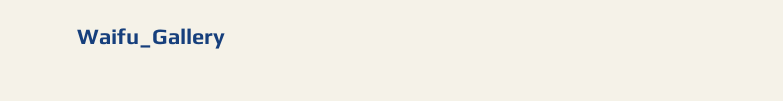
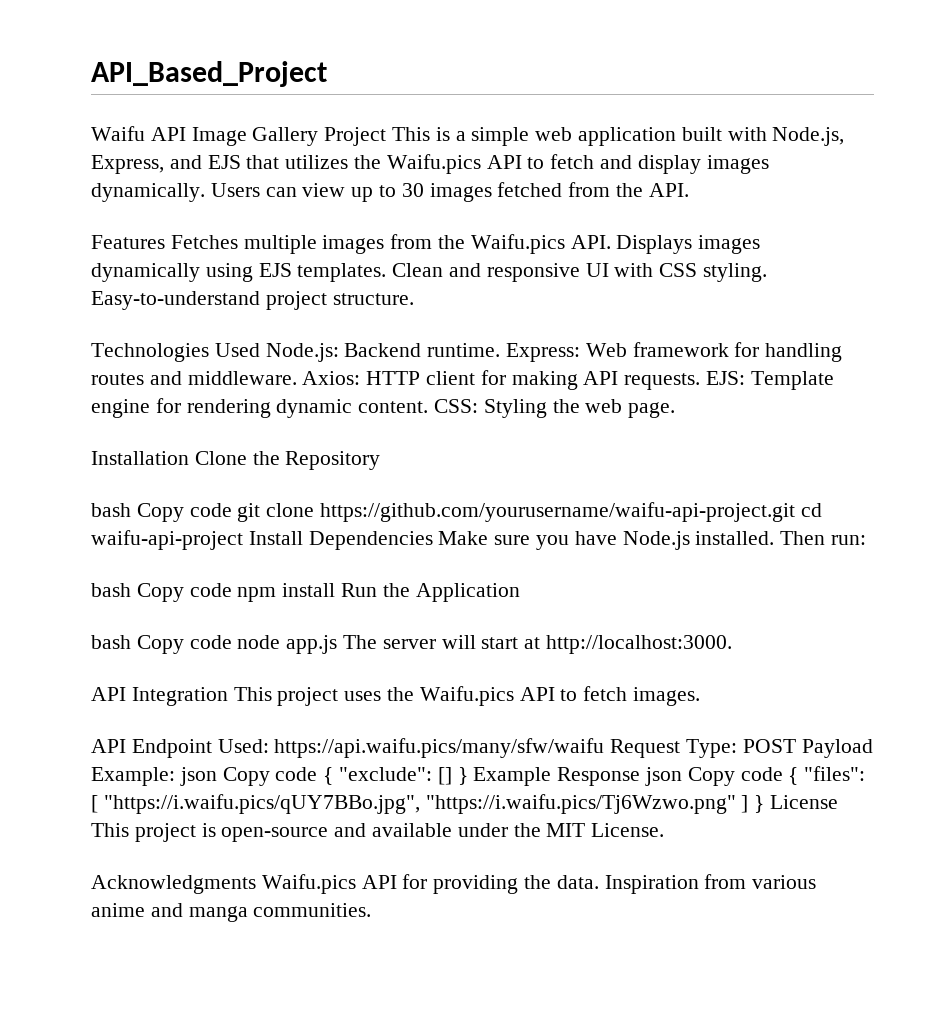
[77,28,225,49] Waifu_Gallery -> [91,61,327,87] [91,126,845,146] [91,154,769,174] [91,182,689,202] [91,234,761,254] [91,263,768,282] [91,291,414,310] [91,342,843,362] [91,370,834,390] [91,398,676,418] [91,451,381,470] [91,502,822,522] [91,530,867,550] [91,583,520,602] [91,635,733,654] [91,686,701,706] [91,738,873,758] [91,766,866,786] [91,794,839,814] [91,823,665,842] [91,874,817,894] [91,903,372,922] API_Based_Project // Waifu API Image Gallery Project This is a simple web application built with Node.js, Express, and EJS that utilizes the Waifu.pics API to fetch and display images dynamically. Users can view up to 30 images fetched from the API. // Features Fetches multiple images from the Waifu.pics API. Displays images dynamically using EJS templates. Clean and responsive UI with CSS styling. Easy-to-understand project structure. // Technologies Used Node.js: Backend runtime. Express: Web framework for handling routes and middleware. Axios: HTTP client for making API requests. EJS: Template engine for rendering dynamic content. CSS: Styling the web page. // Installation Clone the Repository // bash Copy code git clone https://github.com/yourusername/waifu-api-project.git cd waifu-api-project Install Dependencies Make sure you have Node.js installed. Then run: // bash Copy code npm install Run the Application // bash Copy code node app.js The server will start at http://localhost:3000. // API Integration This project uses the Waifu.pics API to fetch images. // API Endpoint Used: https://api.waifu.pics/many/sfw/waifu Request Type: POST Payload Example: json Copy code { "exclude": [] } Example Response json Copy code { "files": [ "https://i.waifu.pics/qUY7BBo.jpg", "https://i.waifu.pics/Tj6Wzwo.png" ] } License This project is open-source and available under the MIT License. // Acknowledgments Waifu.pics API for providing the data. Inspiration from various anime and manga communities.

